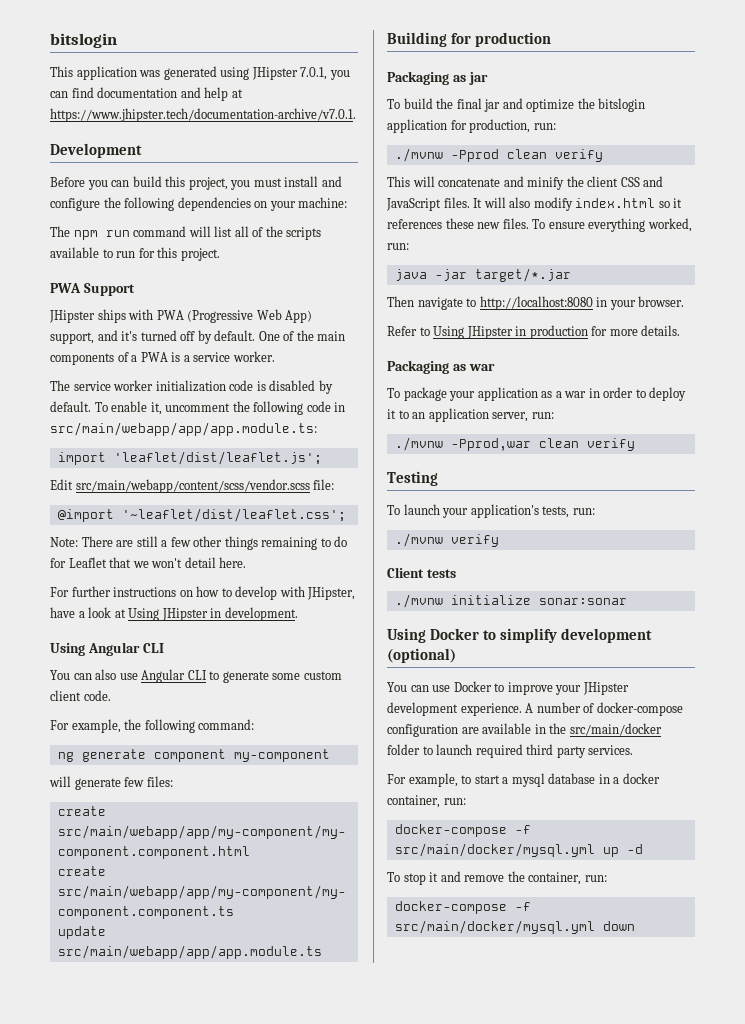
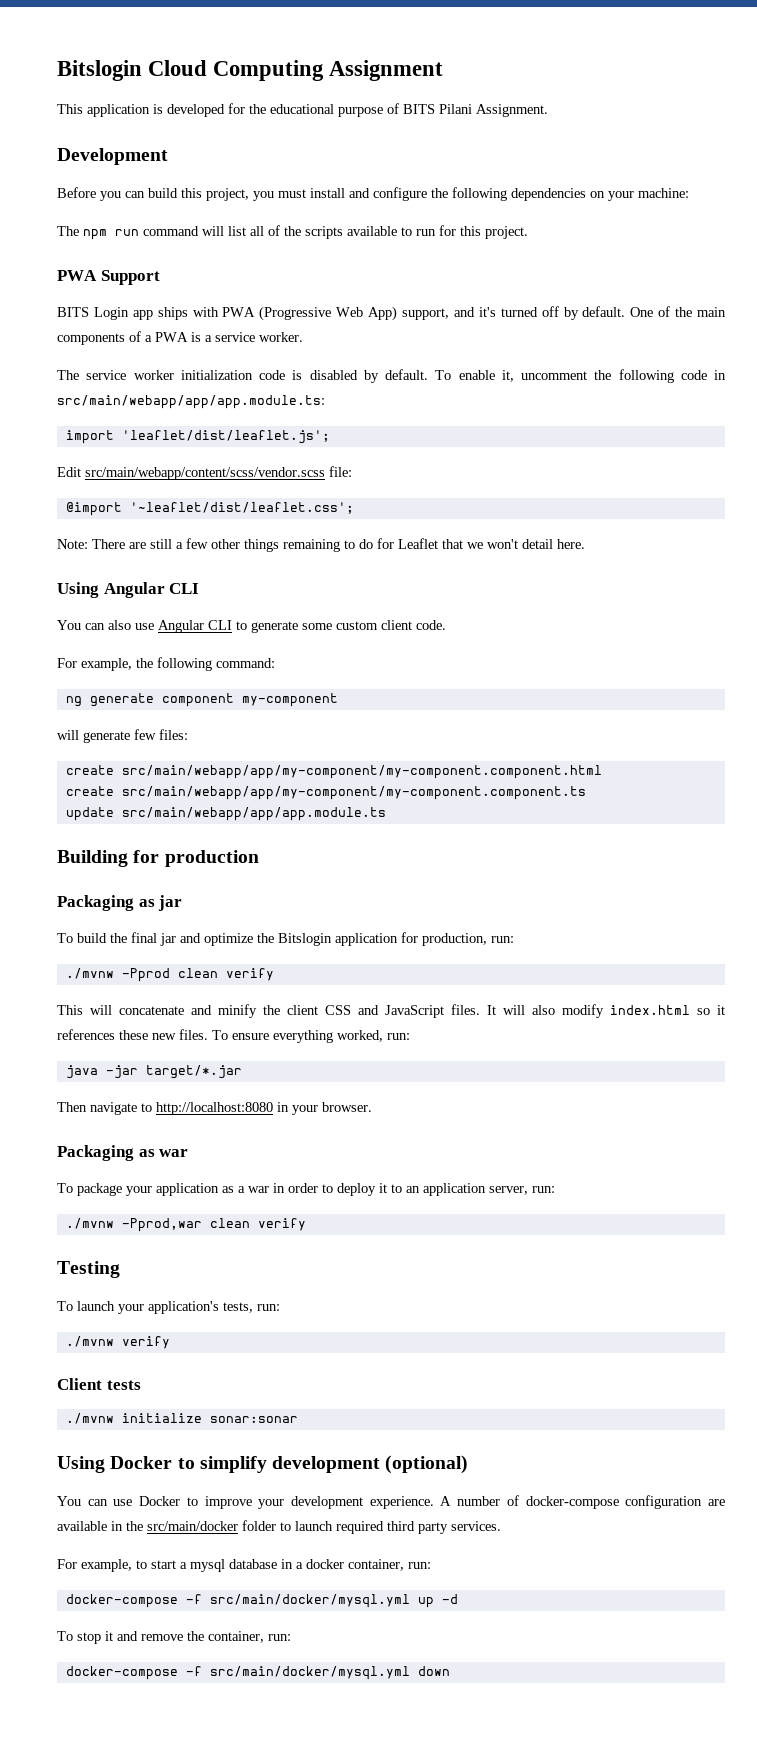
[50,33,117,48] [50,66,350,80] [50,87,243,101] [50,108,356,122] bitslogin // This application was generated using JHipster 7.0.1, you can find documentation and help at https://www.jhipster.tech/documentation-archive/v7.0.1. -> [57,60,444,81] [57,103,548,117] Bitslogin Cloud Computing Assignment // This application is developed for the educational purpose of BITS Pilani Assignment.
[49,310,95,323] JHipster -> [57,307,153,320] BITS Login app
[50,586,356,600] [50,607,298,621] // For further instructions on how to develop with JHipster, have a look at Using JHipster in development. -> (585, 544) none
[598,98,646,112] bitslogin -> [278,933,332,946] Bitslogin
[387,325,681,339] // Refer to Using JHipster in production for more details. -> (372, 1107) none
[582,682,629,695] JHipster -> (285, 1504) none

